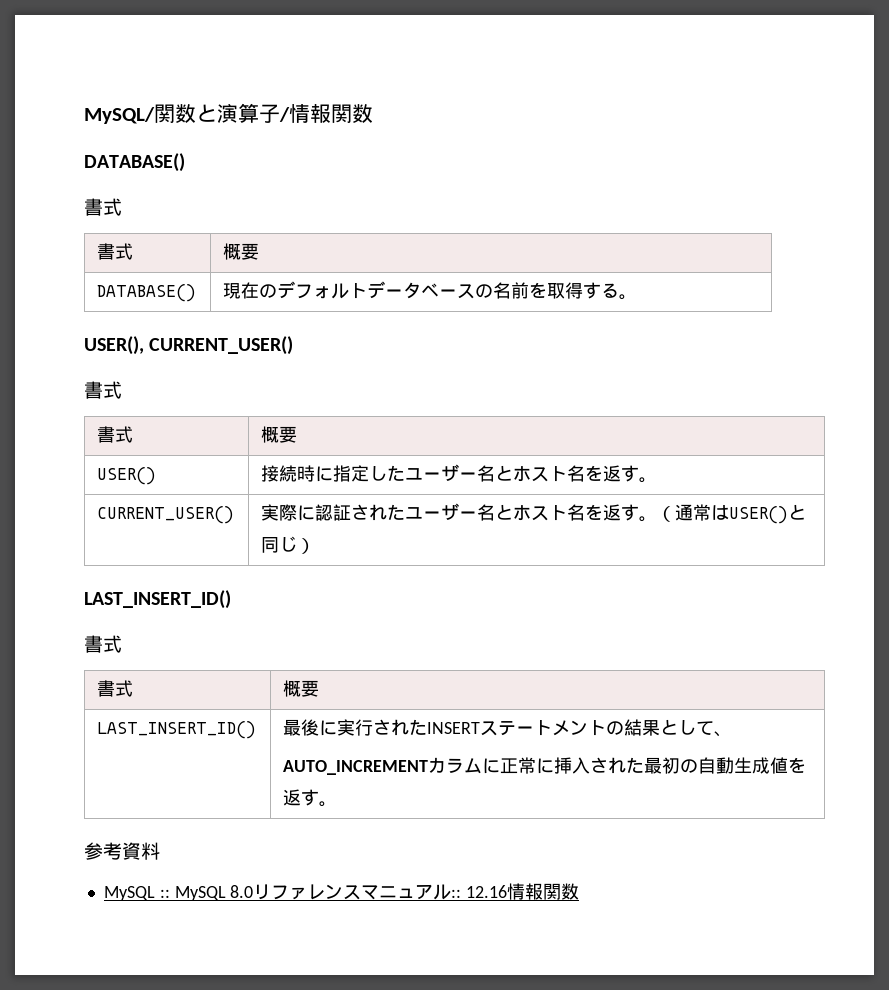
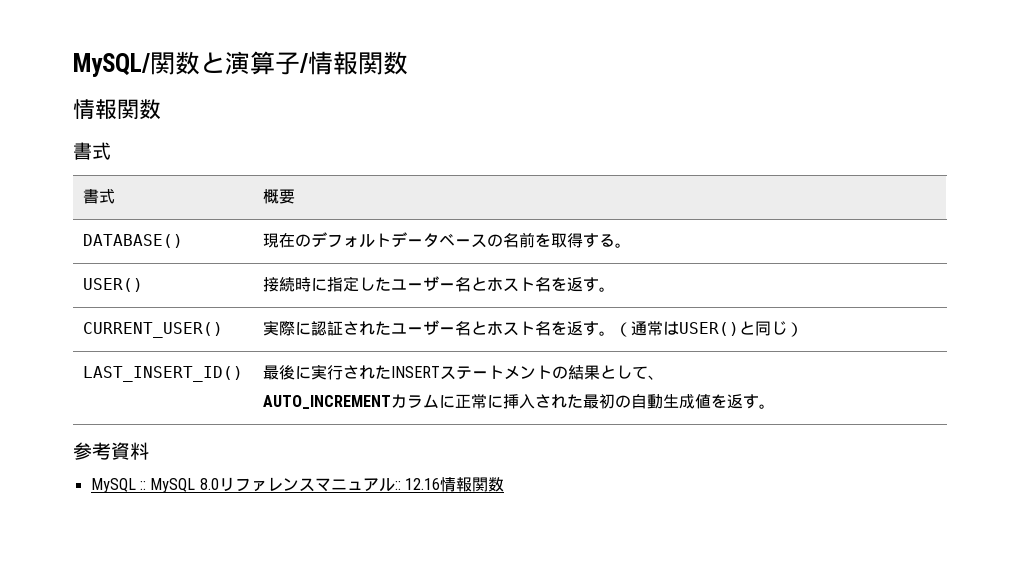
[84,153,185,172] DATABASE() -> [73,99,161,120] 情報関数
[84,336,294,355] [84,381,122,399] [97,426,134,443] [261,426,298,443] // USER(), CURRENT_USER() // 書式 // 書式 | 概要 -> (631, 245) none
[84,590,231,609] [84,635,122,653] [97,680,134,697] [283,680,320,697] // LAST_INSERT_ID() // 書式 // 書式 | 概要 -> (803, 329) none

